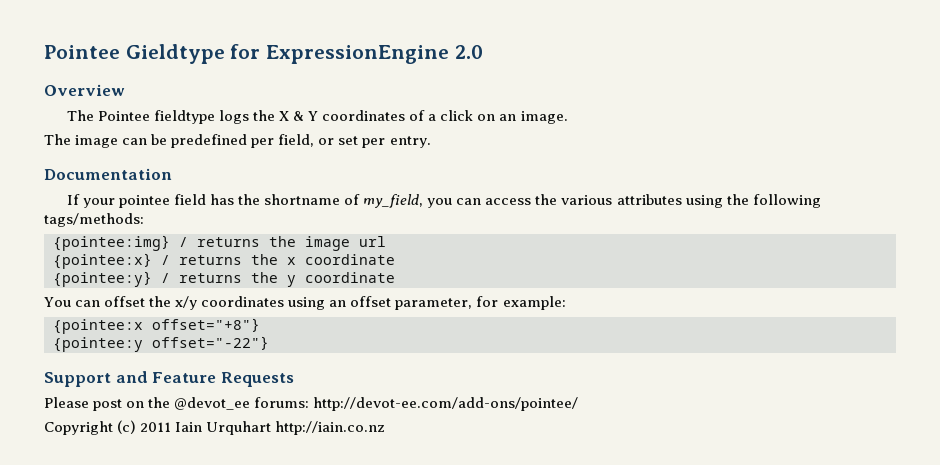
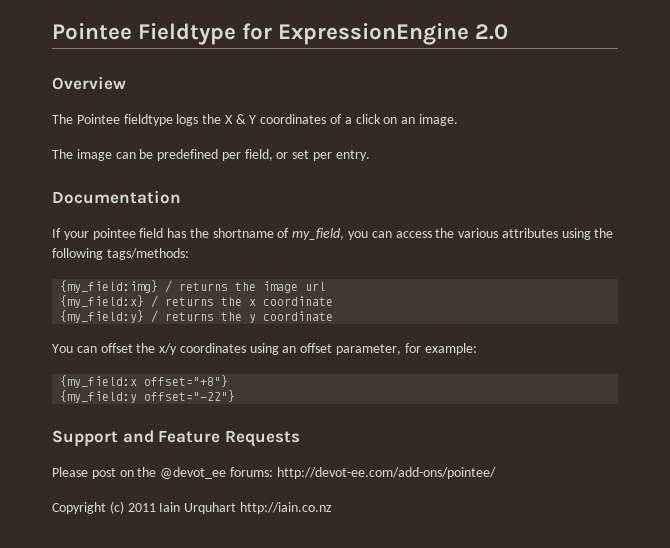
[44,44,225,64] Pointee Gieldtype -> [52,23,237,45] Pointee Fieldtype
[53,235,170,251] {pointee:img} -> [60,280,159,293] {my_field:img}
[53,253,152,269] {pointee:x} -> [60,295,145,308] {my_field:x}
[53,271,152,287] {pointee:y} -> [60,310,145,323] {my_field:y}
[53,319,143,334] {pointee:x -> [60,375,138,388] {my_field:x
[53,337,143,352] {pointee:y -> [60,390,138,403] {my_field:y

